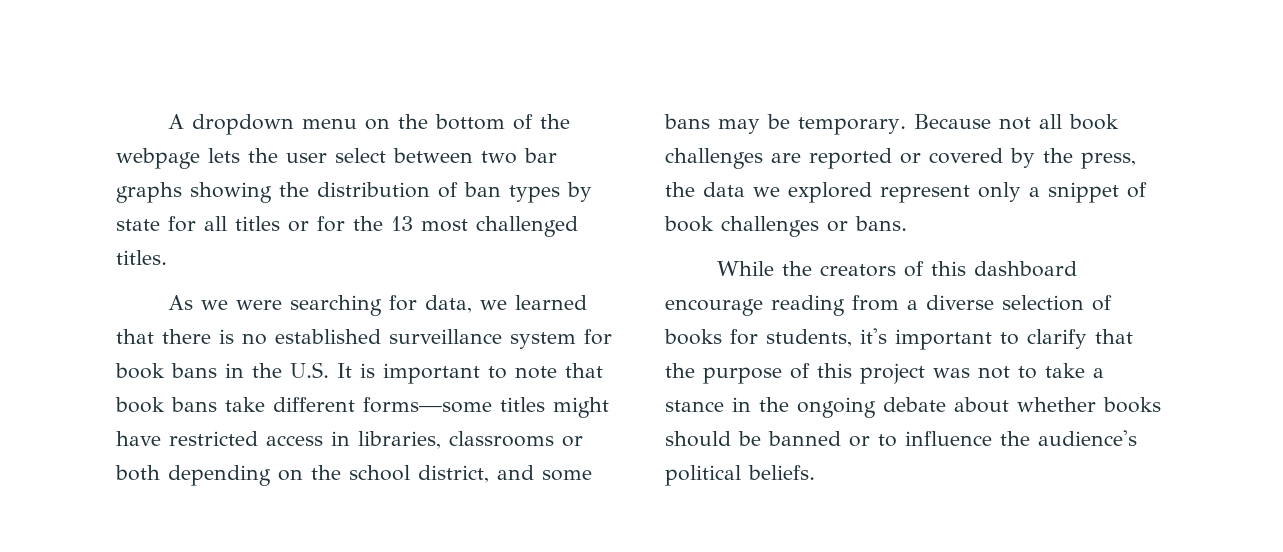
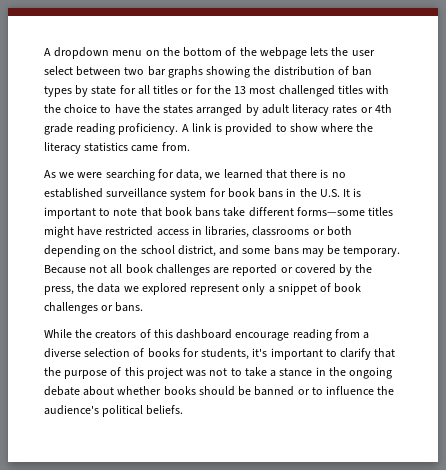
[116,250,167,265] titles. -> [337,85,390,94] [44,104,392,116] [44,123,374,135] [44,142,190,154] titles with the choice to have the states arranged by adult literacy rates or 4th grade reading proficiency. A link is provided to show where the literacy statistics came from.

